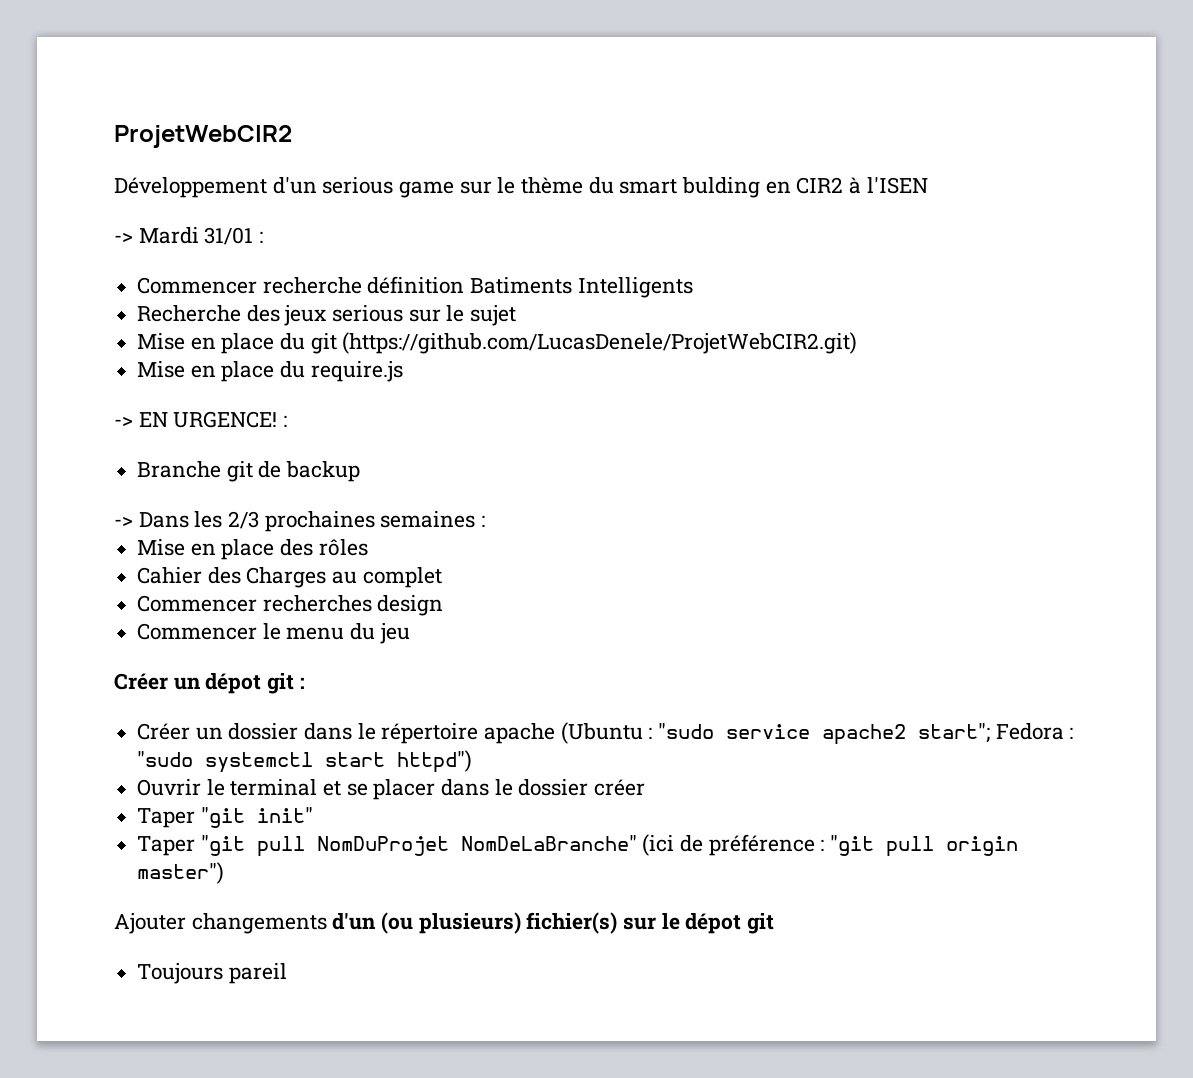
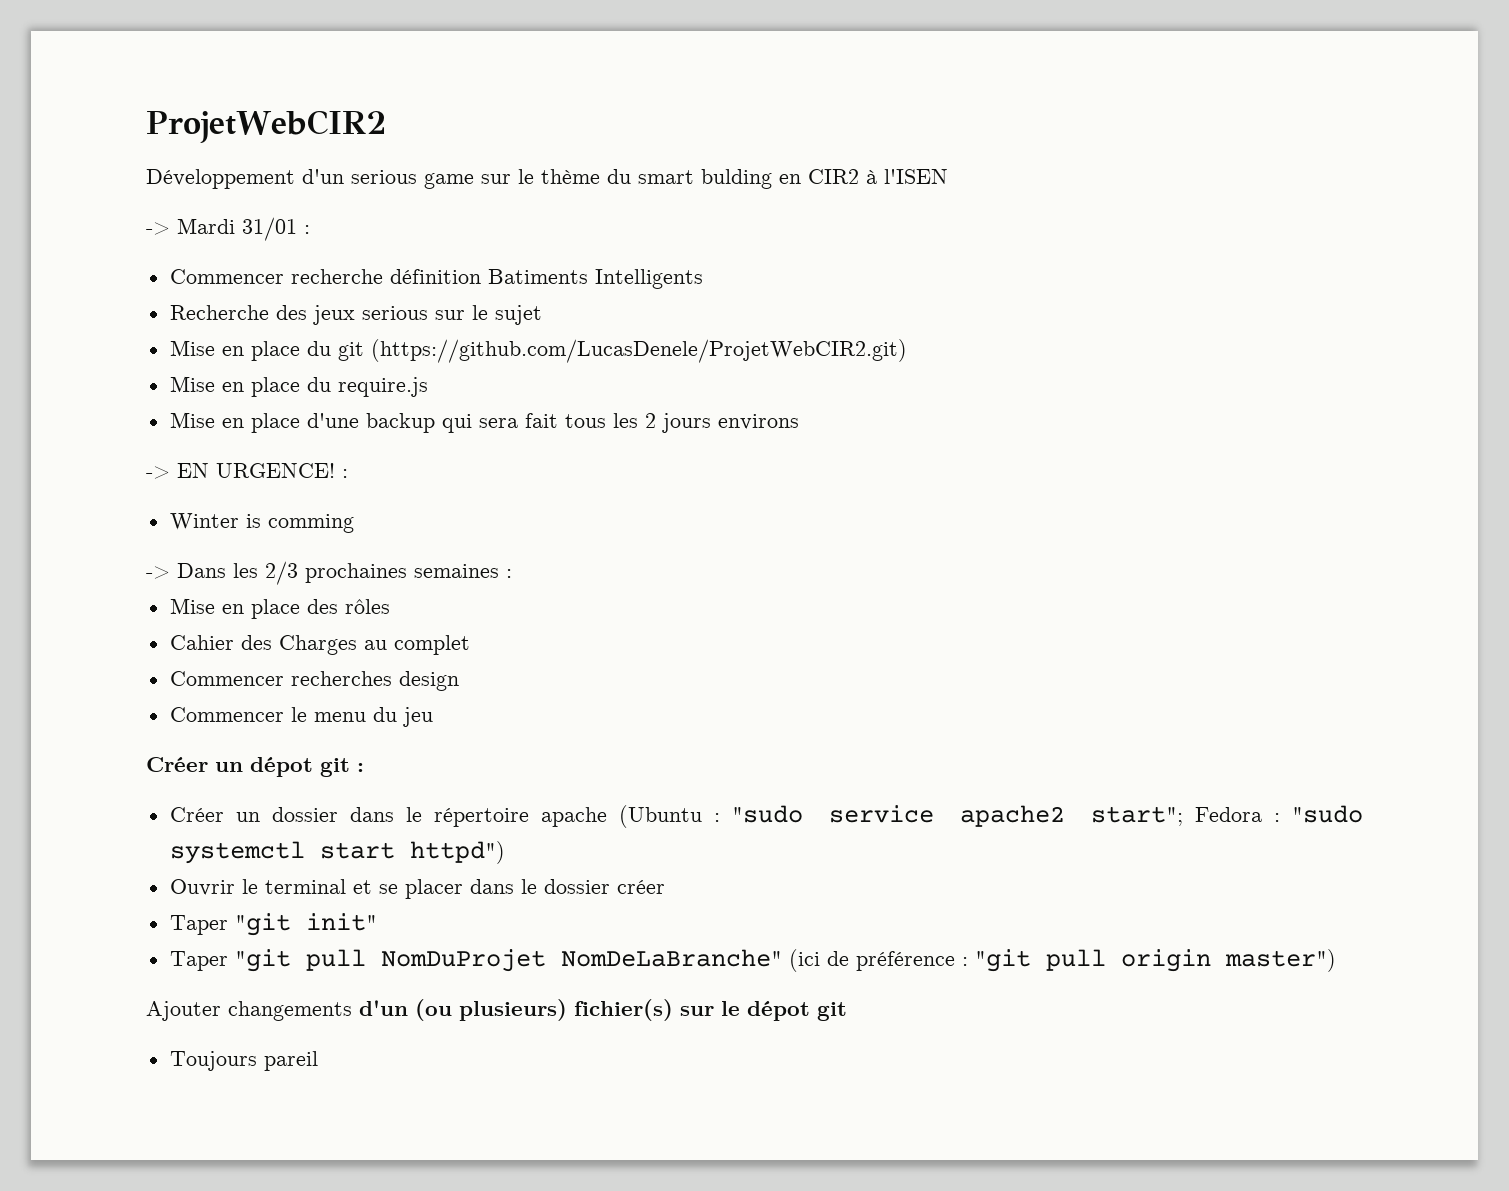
(403, 371) none -> [169,412,799,433] // Mise en place d'une backup qui sera fait tous les 2 jours environs
[137,461,361,482] Branche git de backup -> [169,513,354,533] Winter is comming

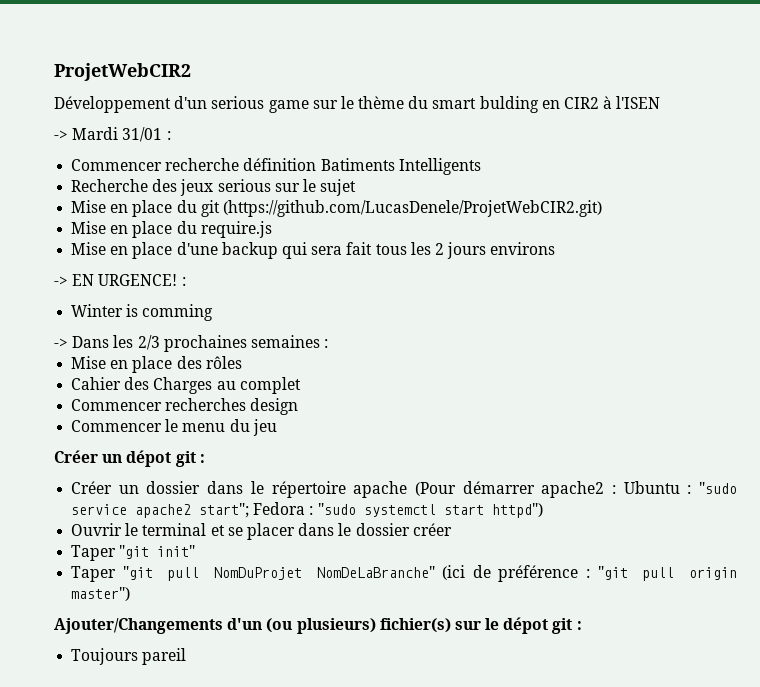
[619,805,703,828] (Ubuntu -> [414,481,680,498] (Pour démarrer apache2 : Ubuntu
[146,1001,352,1021] Ajouter changements -> [54,618,223,634] Ajouter/Changements
(847, 1011) none -> [576,621,582,630] :

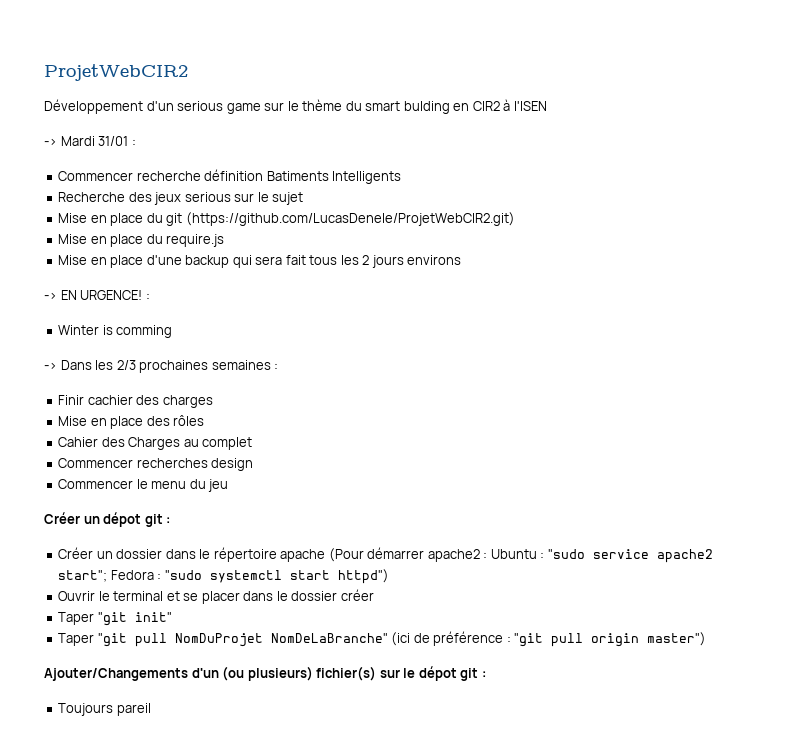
(329, 343) none -> [58,395,213,408] // Finir cachier des charges

